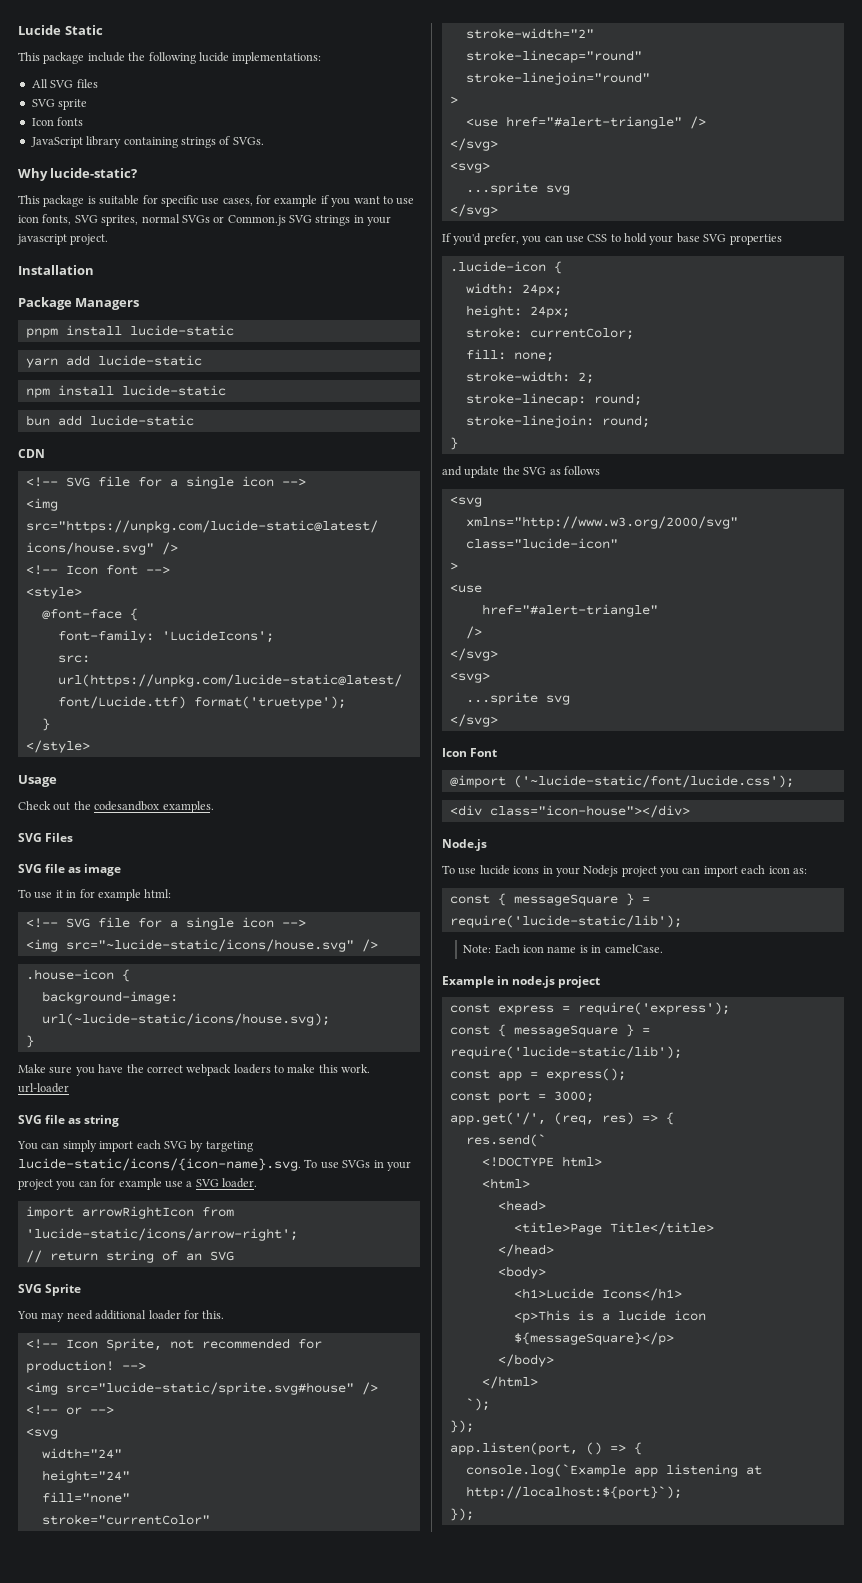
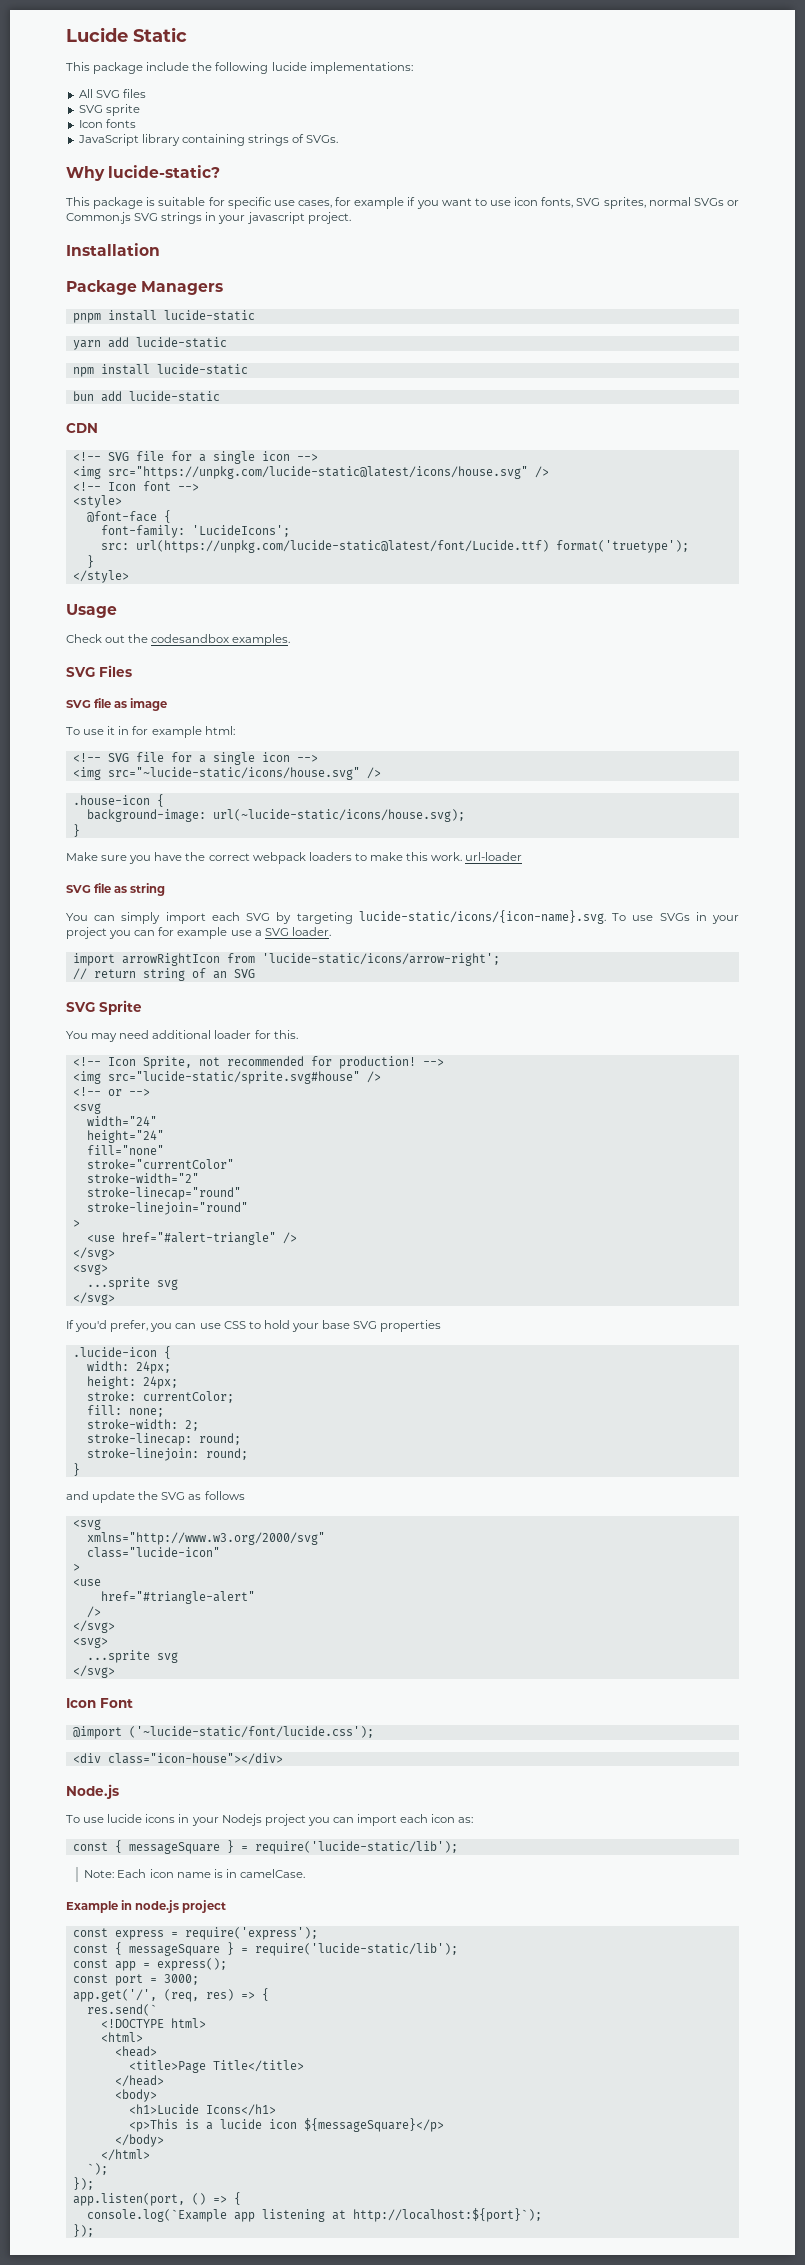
[481,604,658,617] href="#alert-triangle" -> [100,1591,255,1604] href="#triangle-alert"

